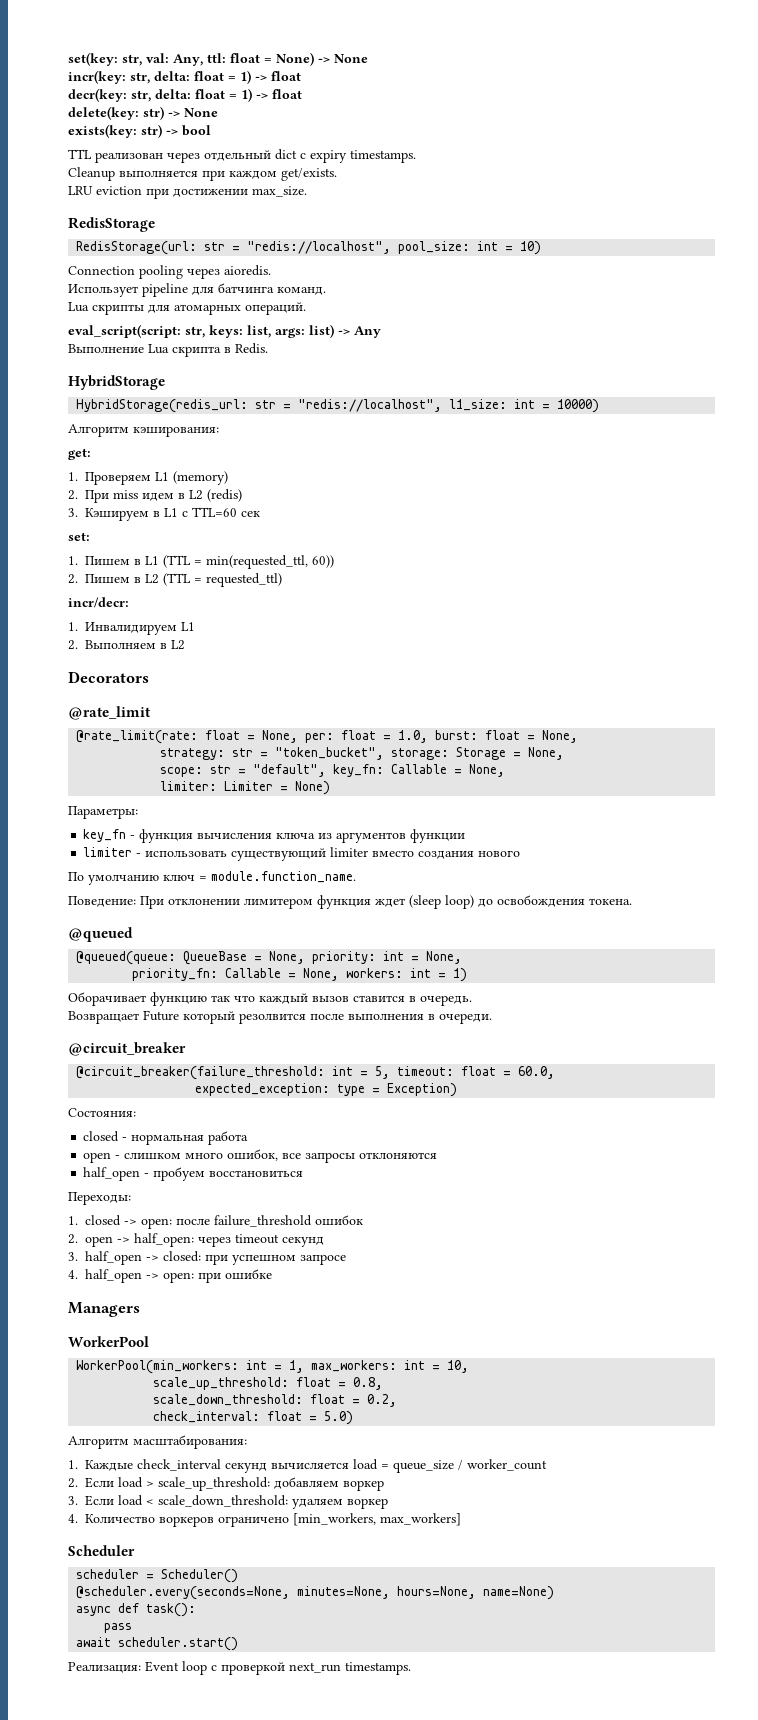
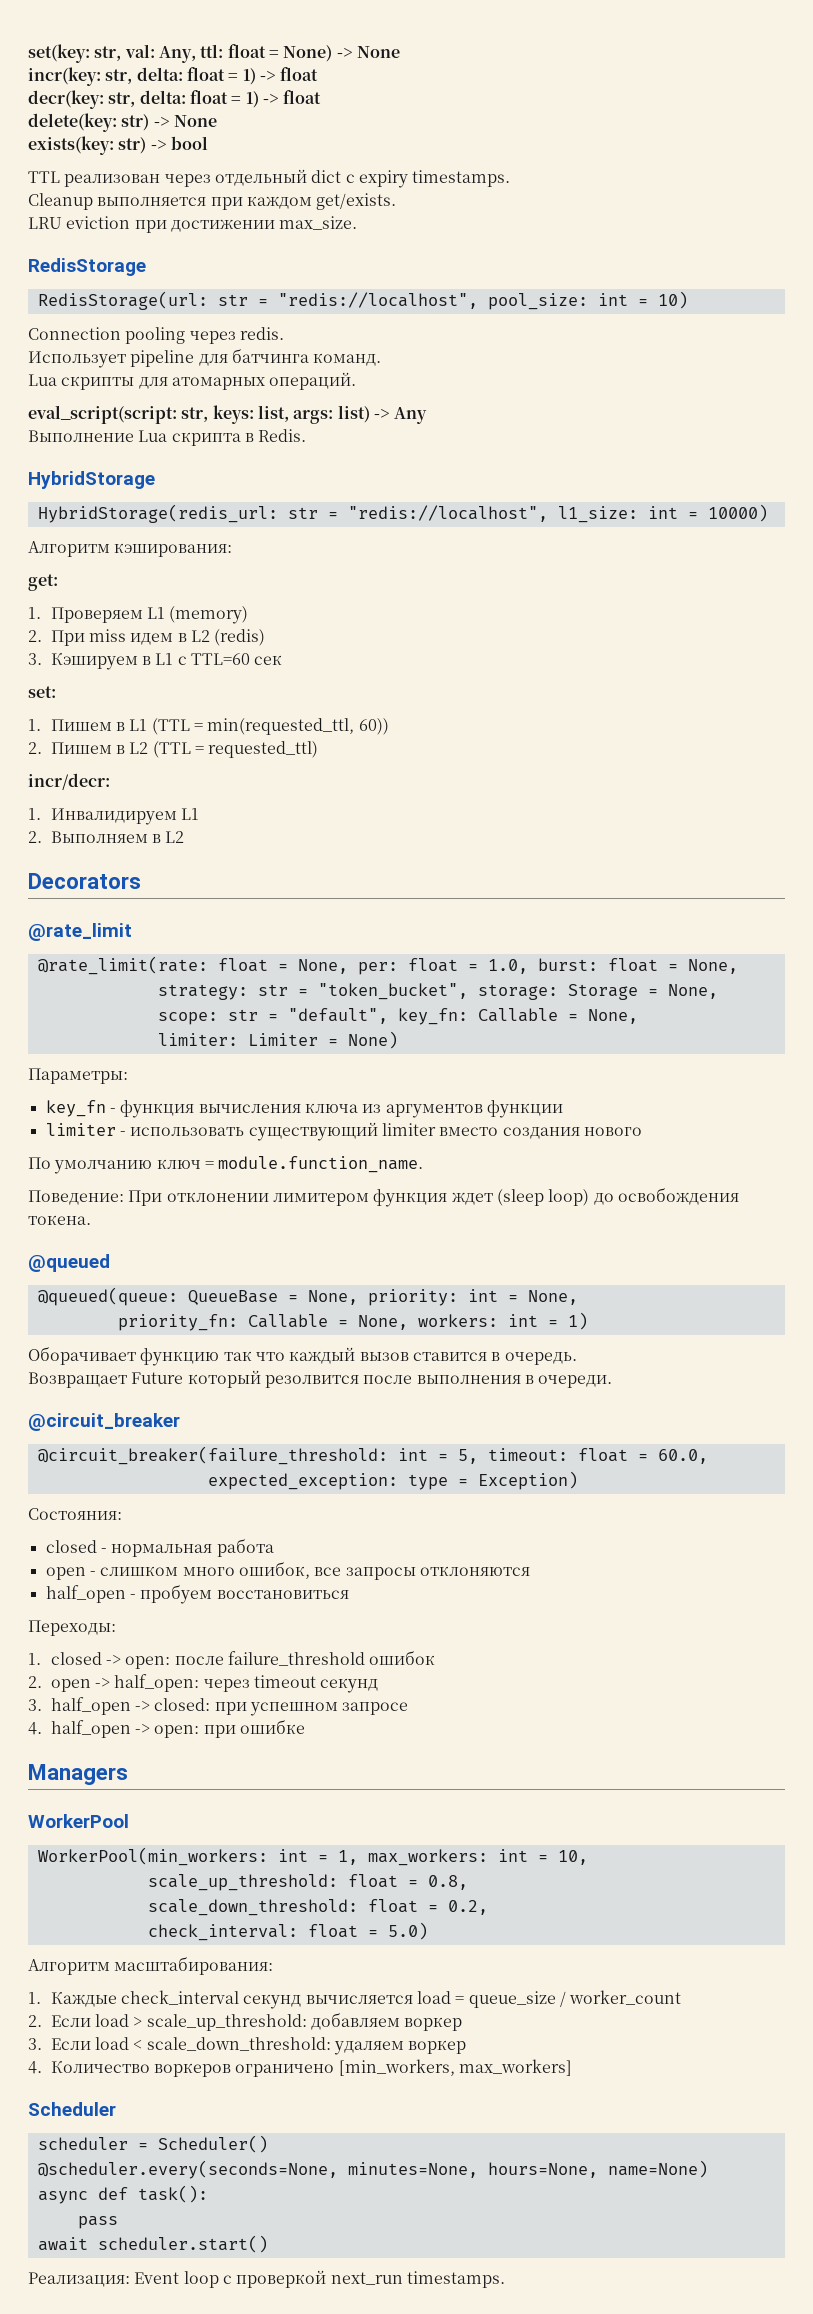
[224,265,271,276] aioredis. -> [239,327,284,340] redis.

